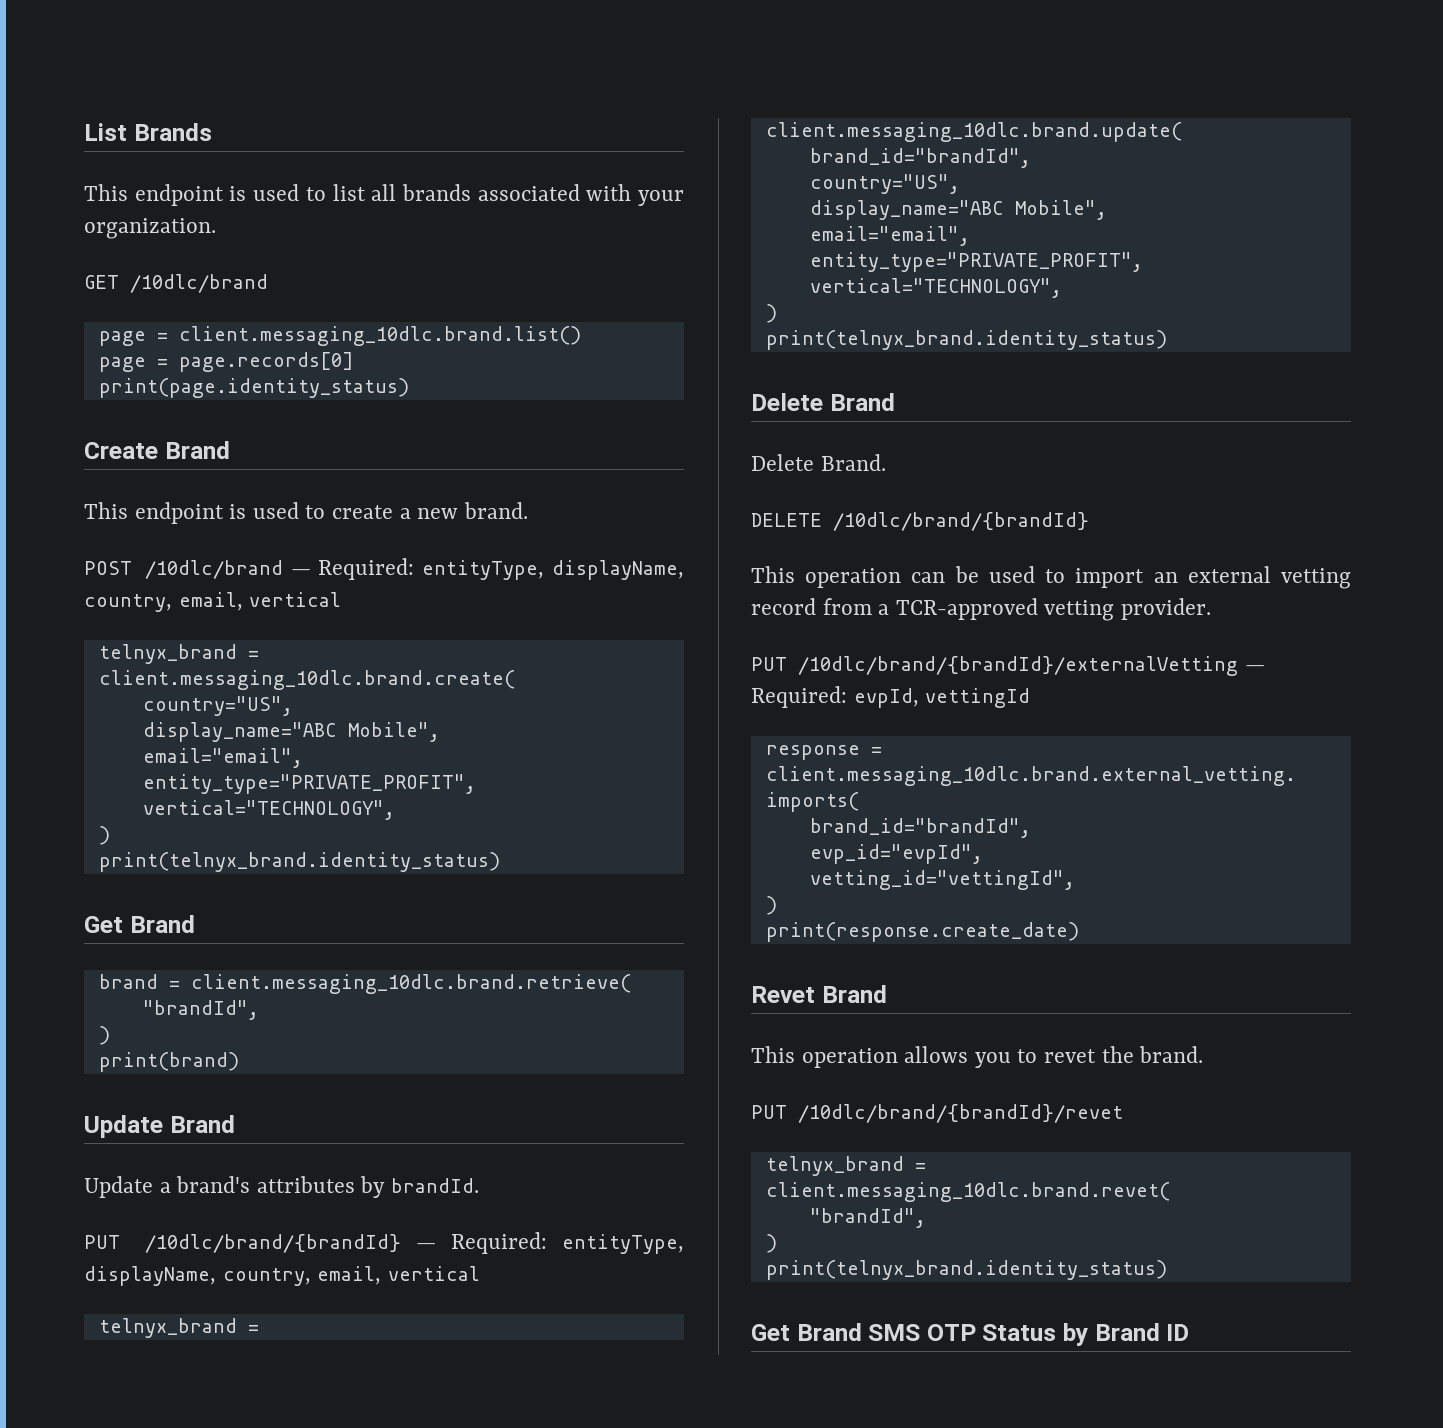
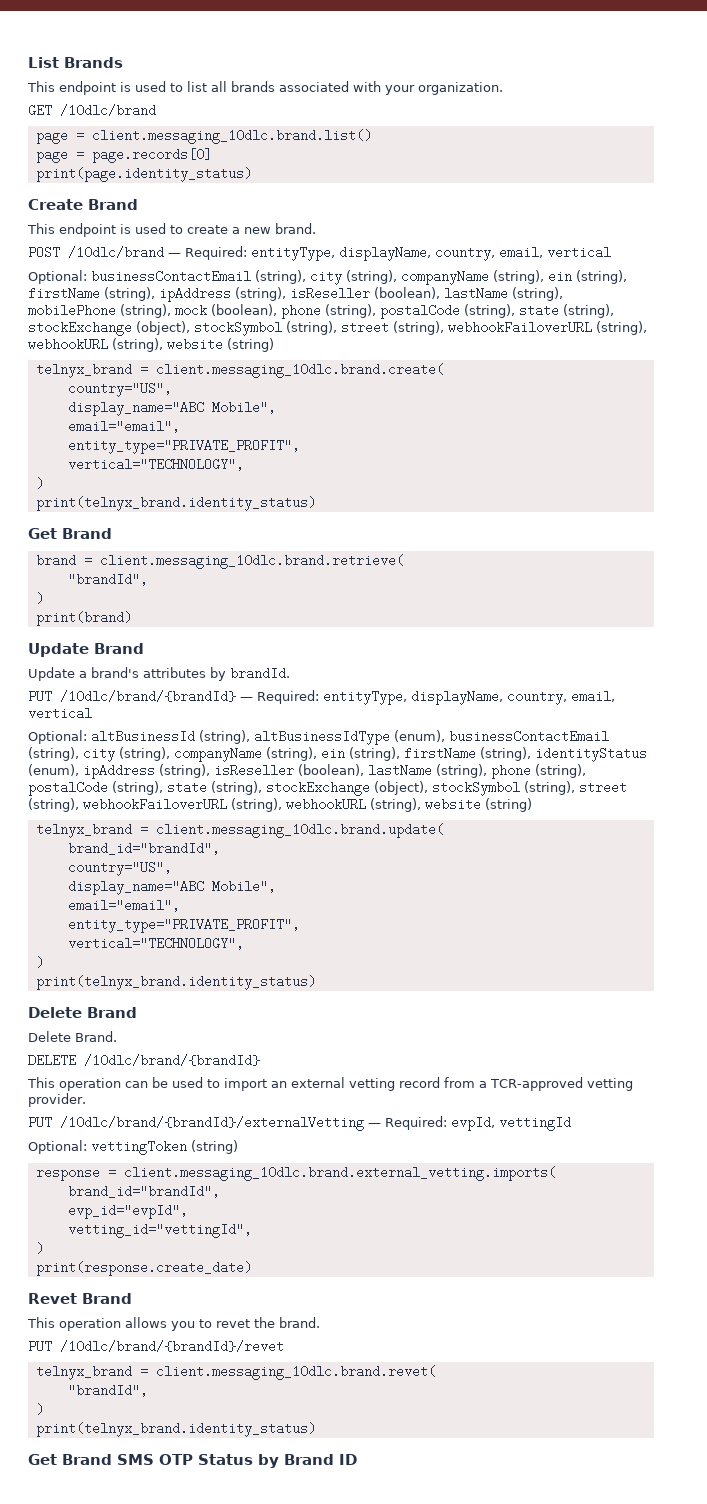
(342, 599) none -> [28,270,627,285] [28,287,563,302] [28,304,614,319] [28,321,647,336] [28,338,274,352] // Optional: businessContactEmail (string), city (string), companyName (string), ein (string), firstName (string), ipAddress (string), isReseller (boolean), lastName (string), mobilePhone (string), mock (boolean), phone (string), postalCode (string), state (string), stockExchange (object), stockSymbol (string), street (string), webhookFailoverURL (string), webhookURL (string), website (string)
(480, 1273) none -> [28,730,609,745] [28,747,647,762] [28,764,586,779] [28,781,627,796] [28,798,532,812] // Optional: altBusinessId (string), altBusinessIdType (enum), businessContactEmail (string), city (string), companyName (string), ein (string), firstName (string), identityStatus (enum), ipAddress (string), isReseller (boolean), lastName (string), phone (string), postalCode (string), state (string), stockExchange (object), stockSymbol (string), street (string), webhookFailoverURL (string), webhookURL (string), website (string)
(1031, 698) none -> [28,1140,238,1155] // Optional: vettingToken (string)

